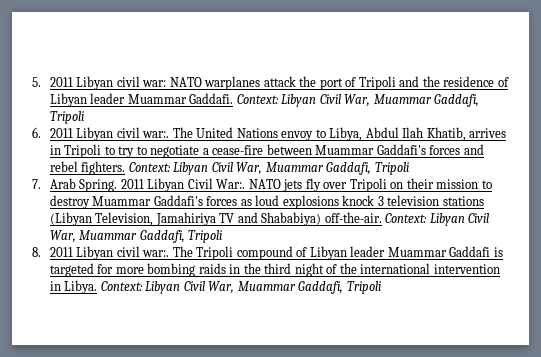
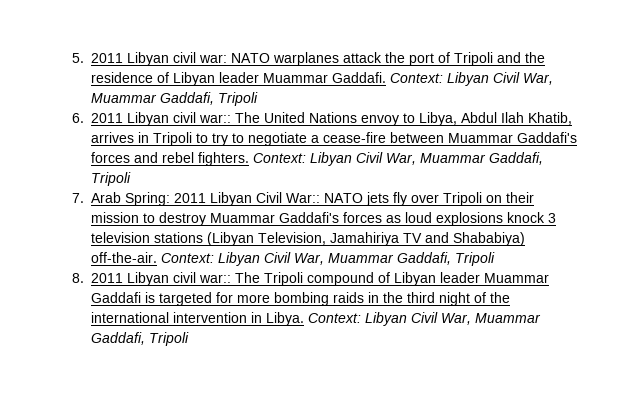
[142,131,170,138] war:. -> [199,114,231,123] war::
[79,179,118,192] Spring. -> [125,192,170,206] Spring:
[216,179,246,189] War:. -> [286,193,320,203] War::
[142,250,170,257] war:. -> [199,274,231,283] war::

